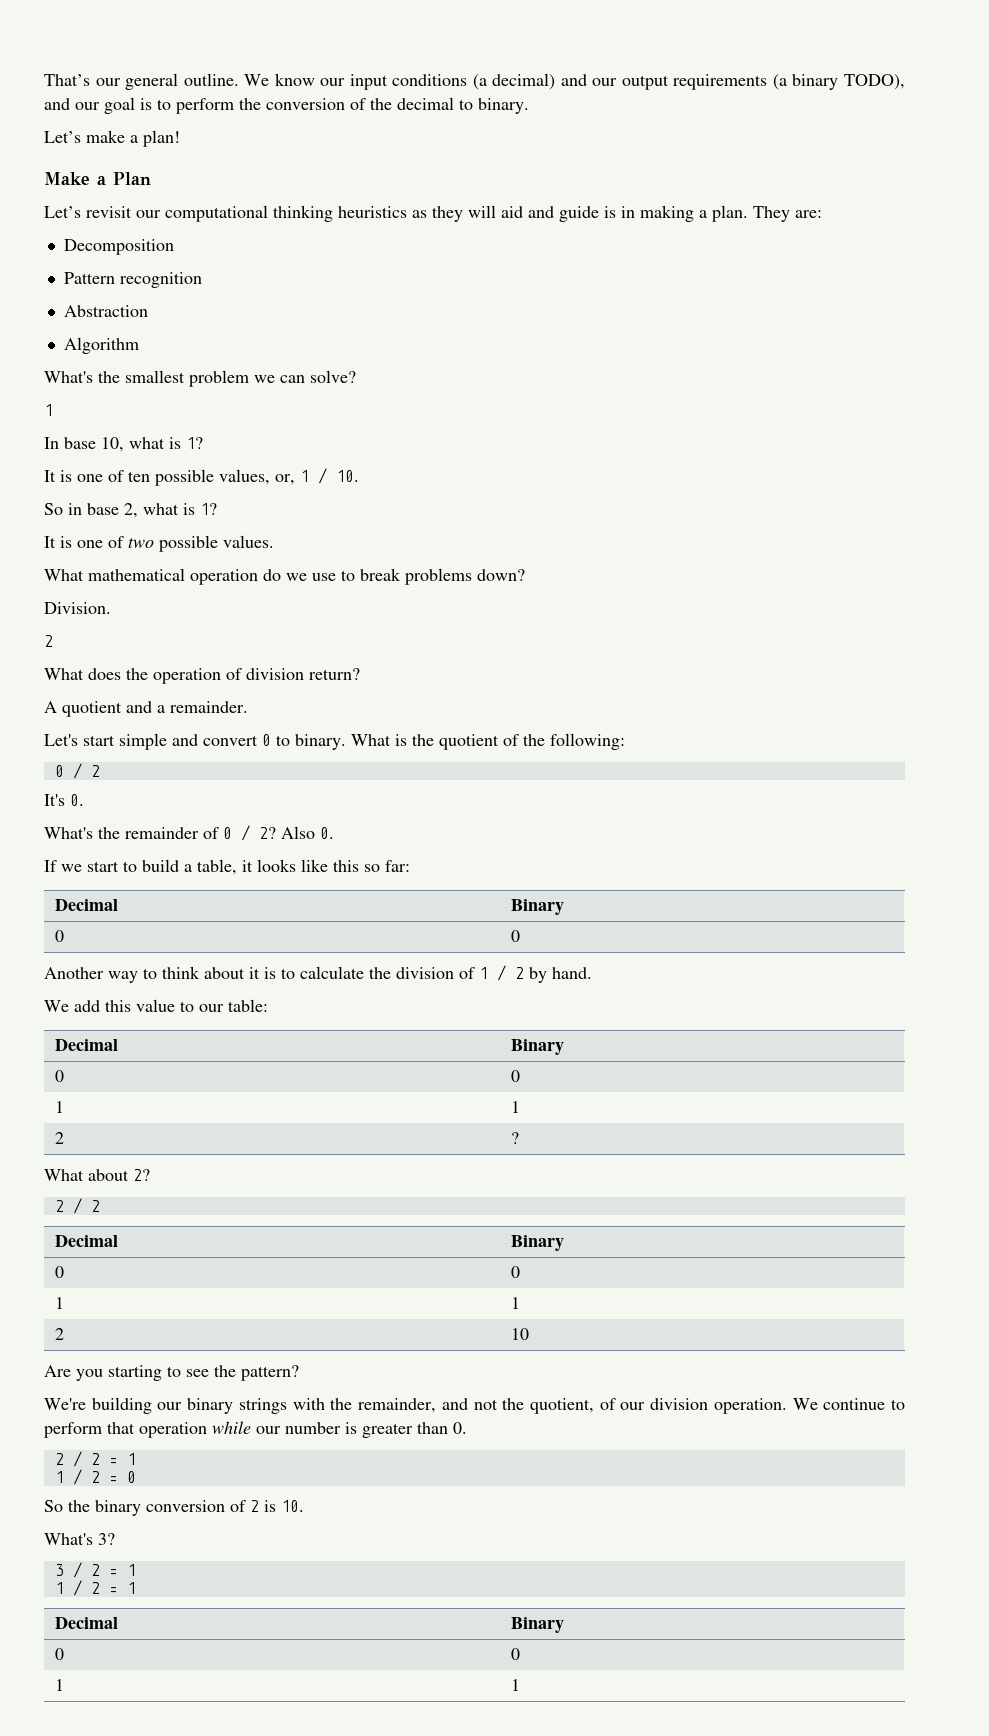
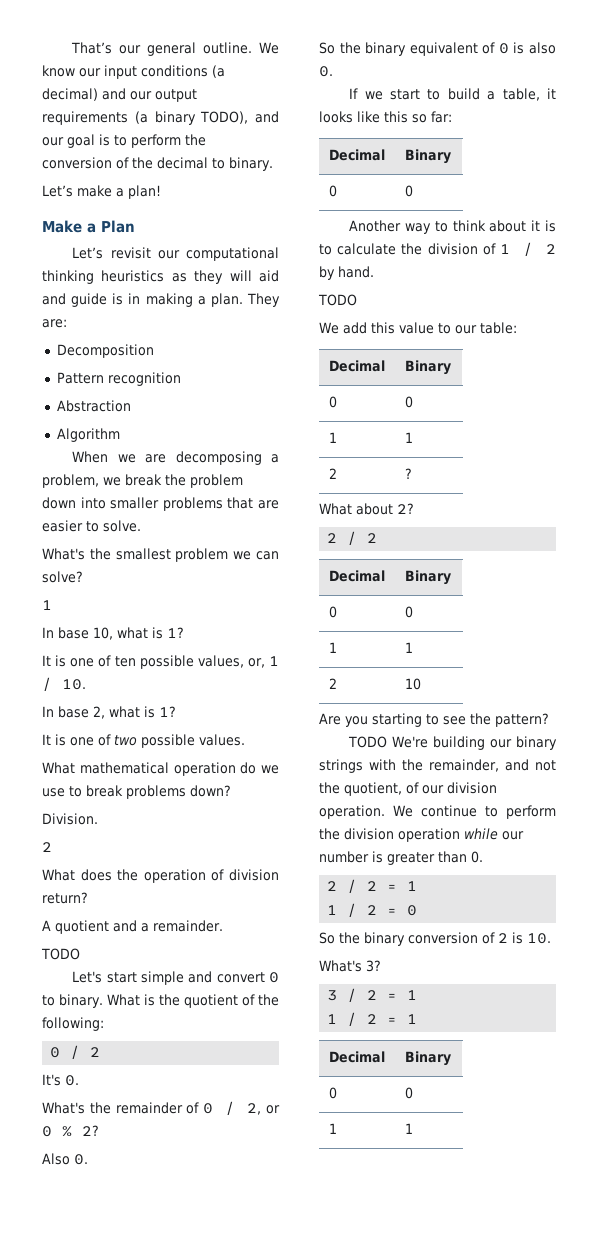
(139, 345) none -> [72,451,279,465] [42,474,243,488] [42,497,279,511] [42,520,141,532] // When we are decomposing a problem, we break the problem down into smaller problems that are easier to solve.
[44,503,82,515] So in -> [42,706,54,717] In
(248, 707) none -> [41,948,80,960] // TODO
[259,827,276,839] 2? -> [247,1103,280,1115] [42,1125,99,1137] 2, or 0 % 2? //
(334, 833) none -> [319,42,556,56] [319,66,333,77] // So the binary equivalent of 0 is also 0.
(592, 973) none -> [318,294,357,306] // TODO
(299, 1373) none -> [348,736,388,748] TODO
[107,1422,135,1434] that -> [319,828,394,840] the division

